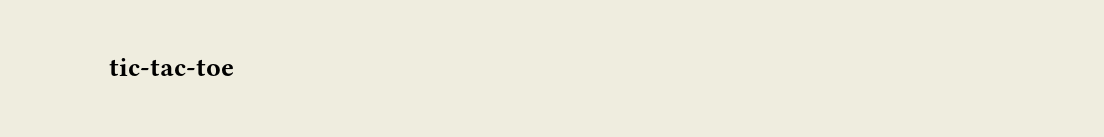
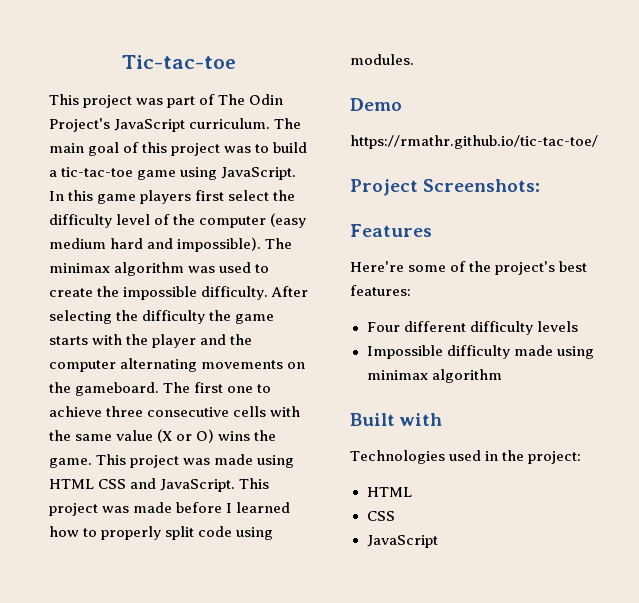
[109,58,234,76] tic-tac-toe -> [122,55,236,69] [49,94,284,108] [49,118,302,132] [49,142,308,156] [49,167,297,180] [49,190,296,204] [49,213,307,228] [49,237,293,252] [49,262,270,276] [49,286,309,300] [49,310,275,324] [49,334,253,348] [49,358,306,372] [49,382,272,396] [49,406,301,417] [49,429,277,443] [49,454,295,468] [49,478,270,492] [49,502,291,516] [49,526,274,540] [350,54,414,65] [350,98,402,111] [350,135,598,149] [350,179,541,196] [350,224,432,237] [350,261,588,275] [350,285,411,296] [366,321,578,335] [366,345,594,359] [366,369,502,383] [350,413,443,426] [350,450,582,464] [366,487,412,497] [366,511,395,521] [366,535,438,548] Tic-tac-toe // This project was part of The Odin Project's JavaScript curriculum. The main goal of this project was to build a tic-tac-toe game using JavaScript. In this game players first select the difficulty level of the computer (easy medium hard and impossible). The minimax algorithm was used to create the impossible difficulty. After selecting the difficulty the game starts with the player and the computer alternating movements on the gameboard. The first one to achieve three consecutive cells with the same value (X or O) wins the game. This project was made using HTML CSS and JavaScript. This project was made before I learned how to properly split code using modules. // Demo // https://rmathr.github.io/tic-tac-toe/ // Project Screenshots: // Features // Here're some of the project's best features: // Four different difficulty levels // Impossible difficulty made using minimax algorithm // Built with // Technologies used in the project: // HTML // CSS // JavaScript

